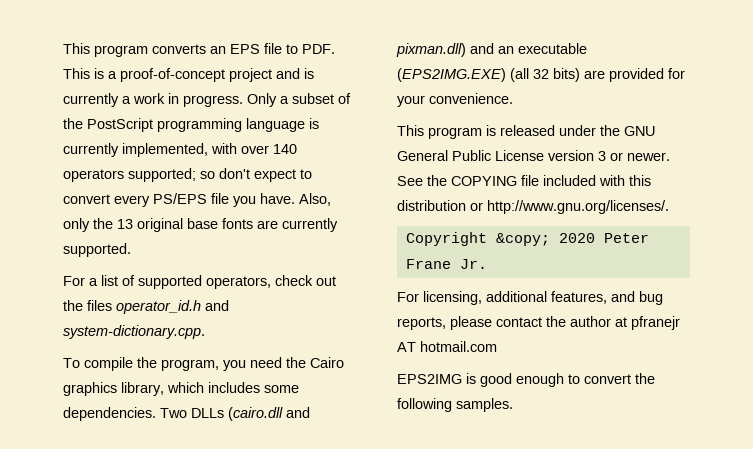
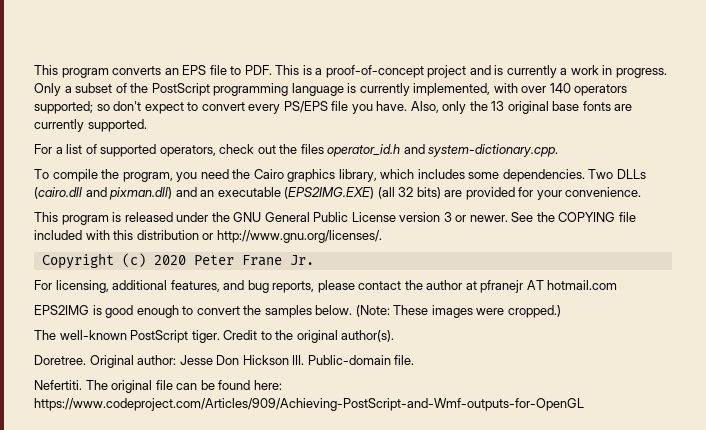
[495,233,550,246] &copy; -> [121,253,146,267] (c)
[397,398,513,412] following samples. -> [264,305,561,318] [34,330,395,343] [34,355,415,368] [34,380,282,393] [34,398,584,411] samples below. (Note: These images were cropped.) // The well-known PostScript tiger. Credit to the original author(s). // Doretree. Original author: Jesse Don Hickson III. Public-domain file. // Nefertiti. The original file can be found here: https://www.codeproject.com/Articles/909/Achieving-PostScript-and-Wmf-outputs-for-OpenGL

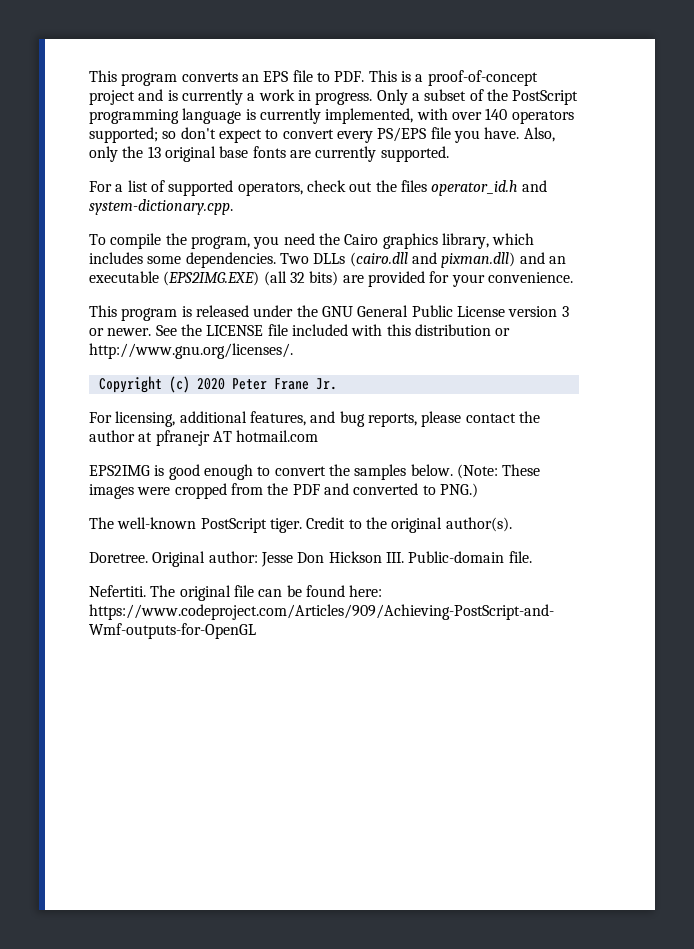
[558,212,616,222] COPYING -> [206,325,264,336] LICENSE
[507,305,561,318] cropped.) -> [174,483,478,499] cropped from the PDF and converted to PNG.)

